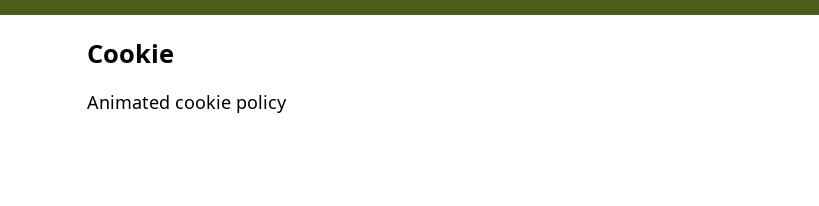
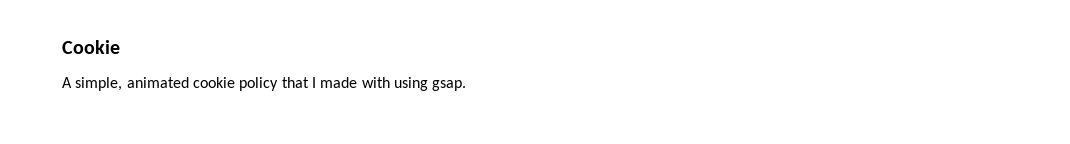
[87,95,287,113] Animated cookie policy -> [62,77,467,91] A simple, animated cookie policy that I made with using gsap.

